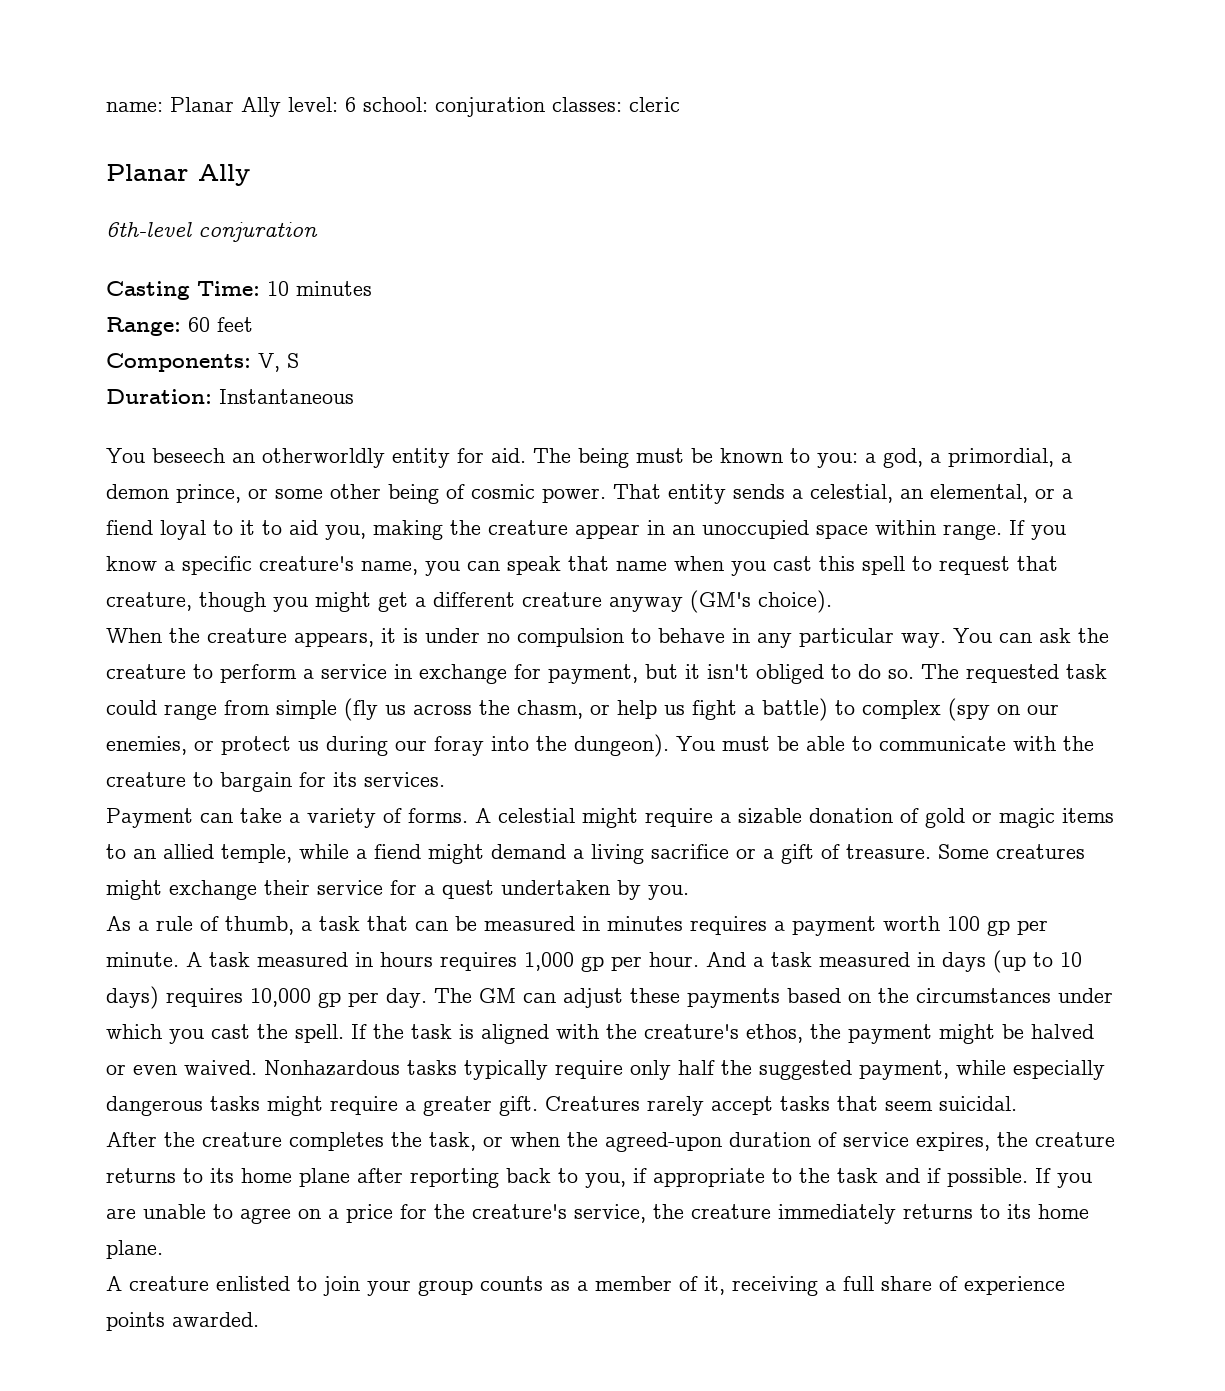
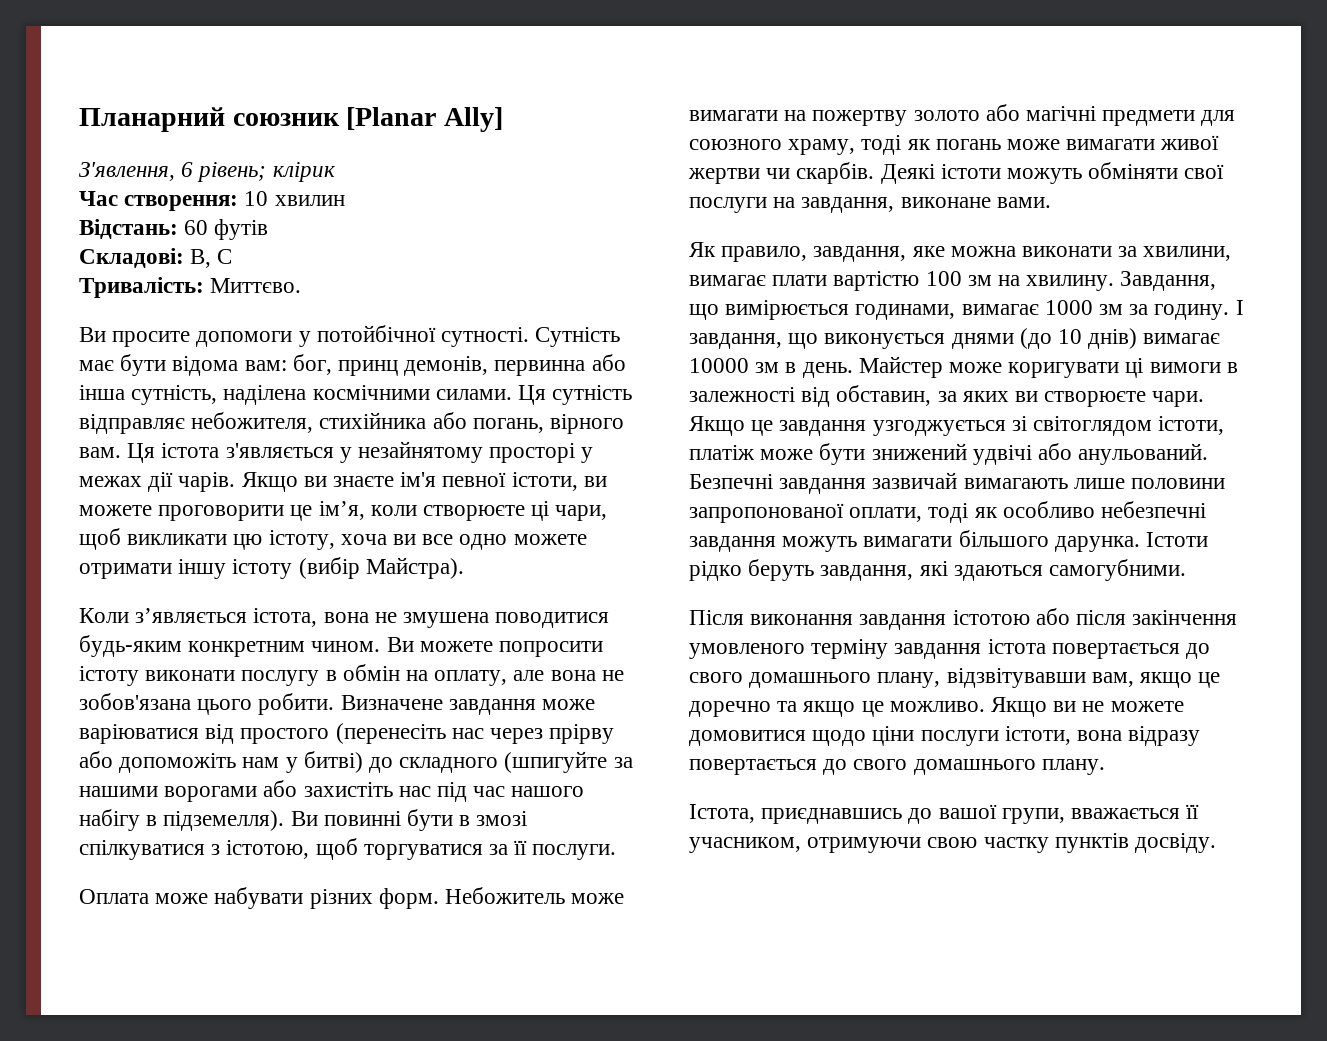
[106,97,680,117] [106,164,250,186] [106,222,318,242] [106,281,372,300] [106,317,253,336] [106,353,299,372] [106,389,354,404] [106,448,1072,468] [106,484,1073,504] [106,520,1066,540] [106,556,1058,576] [106,590,832,613] [106,628,1109,648] [106,664,1107,684] [106,698,1059,721] [106,734,1094,757] [106,772,445,792] [106,808,1114,828] [106,844,1085,864] [106,880,689,900] [106,916,1048,936] [106,950,1082,973] [106,986,1113,1009] [106,1024,1094,1044] [106,1060,1105,1080] [106,1096,1017,1116] [106,1132,1115,1152] [106,1168,1092,1188] [106,1204,1089,1224] [106,1240,163,1259] [106,1276,1065,1296] [106,1312,259,1331] name: Planar Ally level: 6 school: conjuration classes: cleric // Planar Ally // 6th-level conjuration // Casting Time: 10 minutes // Range: 60 feet // Components: V, S // Duration: Instantaneous // You beseech an otherworldly entity for aid. The being must be known to you: a god, a primordial, a demon prince, or some other being of cosmic power. That entity sends a celestial, an elemental, or a fiend loyal to it to aid you, making the creature appear in an unoccupied space within range. If you know a specific creature's name, you can speak that name when you cast this spell to request that creature, though you might get a different creature anyway (GM's choice). // When the creature appears, it is under no compulsion to behave in any particular way. You can ask the creature to perform a service in exchange for payment, but it isn't obliged to do so. The requested task could range from simple (fly us across the chasm, or help us fight a battle) to complex (spy on our enemies, or protect us during our foray into the dungeon). You must be able to communicate with the creature to bargain for its services. // Payment can take a variety of forms. A celestial might require a sizable donation of gold or magic items to an allied temple, while a fiend might demand a living sacrifice or a gift of treasure. Some creatures might exchange their service for a quest undertaken by you. // As a rule of thumb, a task that can be measured in minutes requires a payment worth 100 gp per minute. A task measured in hours requires 1,000 gp per hour. And a task measured in days (up to 10 days) requires 10,000 gp per day. The GM can adjust these payments based on the circumstances under which you cast the spell. If the task is aligned with the creature's ethos, the payment might be halved or even waived. Nonhazardous tasks typically require only half the suggested payment, while especially dangerous tasks might require a greater gift. Creatures rarely accept tasks that seem suicidal. // After the creature completes the task, or when the agreed-upon duration of service expires, the creature returns to its home plane after reporting back to you, if appropriate to the task and if possible. If you are unable to agree on a price for the creature's service, the creature immediately returns to its home plane. // A creature enlisted to join your group counts as a member of it, receiving a full share of experience points awarded. -> [79,107,503,132] [79,162,335,182] [79,191,345,211] [79,219,269,240] [79,248,233,268] [79,277,302,298] [79,325,621,347] [79,354,626,376] [79,385,633,405] [79,412,625,434] [79,441,594,463] [79,472,607,492] [79,501,608,521] [79,528,587,550] [79,557,464,579] [79,608,610,628] [79,635,604,657] [79,664,624,686] [79,693,596,715] [79,723,615,744] [79,751,633,773] [79,780,585,802] [79,809,528,831] [79,838,617,860] [79,887,625,909] [689,104,1236,126] [689,135,1220,155] [688,162,1225,184] [689,197,1051,213] [689,242,1232,262] [689,271,1217,291] [689,300,1244,320] [689,328,1221,349] [689,356,1238,378] [689,385,1205,407] [689,416,1225,436] [689,443,1209,465] [689,472,1226,494] [689,501,1207,523] [689,530,1209,552] [689,559,1187,581] [689,608,1238,630] [689,639,1211,659] [689,668,1221,688] [689,697,1184,717] [689,726,1201,746] [689,759,1105,775] [689,804,1200,824] [689,833,1217,853] Планарний союзник [Planar Ally] // З'явлення, 6 рівень; клірик // Час створення: 10 хвилин // Відстань: 60 футів // Складові: В, С // Тривалість: Миттєво. // Ви просите допомоги у потойбічної сутності. Сутність має бути відома вам: бог, принц демонів, первинна або інша сутність, наділена космічними силами. Ця сутність відправляє небожителя, стихійника або погань, вірного вам. Ця істота з'являється у незайнятому просторі у межах дії чарів. Якщо ви знаєте ім'я певної істоти, ви можете проговорити це імʼя, коли створюєте ці чари, щоб викликати цю істоту, хоча ви все одно можете отримати іншу істоту (вибір Майстра). // Коли з’являється істота, вона не змушена поводитися будь-яким конкретним чином. Ви можете попросити істоту виконати послугу в обмін на оплату, але вона не зобов'язана цього робити. Визначене завдання може варіюватися від простого (перенесіть нас через прірву або допоможіть нам у битві) до складного (шпигуйте за нашими ворогами або захистіть нас під час нашого набігу в підземелля). Ви повинні бути в змозі спілкуватися з істотою, щоб торгуватися за її послуги. // Оплата може набувати різних форм. Небожитель може вимагати на пожертву золото або магічні предмети для союзного храму, тоді як погань може вимагати живої жертви чи скарбів. Деякі істоти можуть обміняти свої послуги на завдання, виконане вами. // Як правило, завдання, яке можна виконати за хвилини, вимагає плати вартістю 100 зм на хвилину. Завдання, що вимірюється годинами, вимагає 1000 зм за годину. І завдання, що виконується днями (до 10 днів) вимагає 10000 зм в день. Майстер може коригувати ці вимоги в залежності від обставин, за яких ви створюєте чари. Якщо це завдання узгоджується зі світоглядом істоти, платіж може бути знижений удвічі або анульований. Безпечні завдання зазвичай вимагають лише половини запропонованої оплати, тоді як особливо небезпечні завдання можуть вимагати більшого дарунка. Істоти рідко беруть завдання, які здаються самогубними. // Після виконання завдання істотою або після закінчення умовленого терміну завдання істота повертається до свого домашнього плану, відзвітувавши вам, якщо це доречно та якщо це можливо. Якщо ви не можете домовитися щодо ціни послуги істоти, вона відразу повертається до свого домашнього плану. // Істота, приєднавшись до вашої групи, вважається її учасником, отримуючи свою частку пунктів досвіду.

